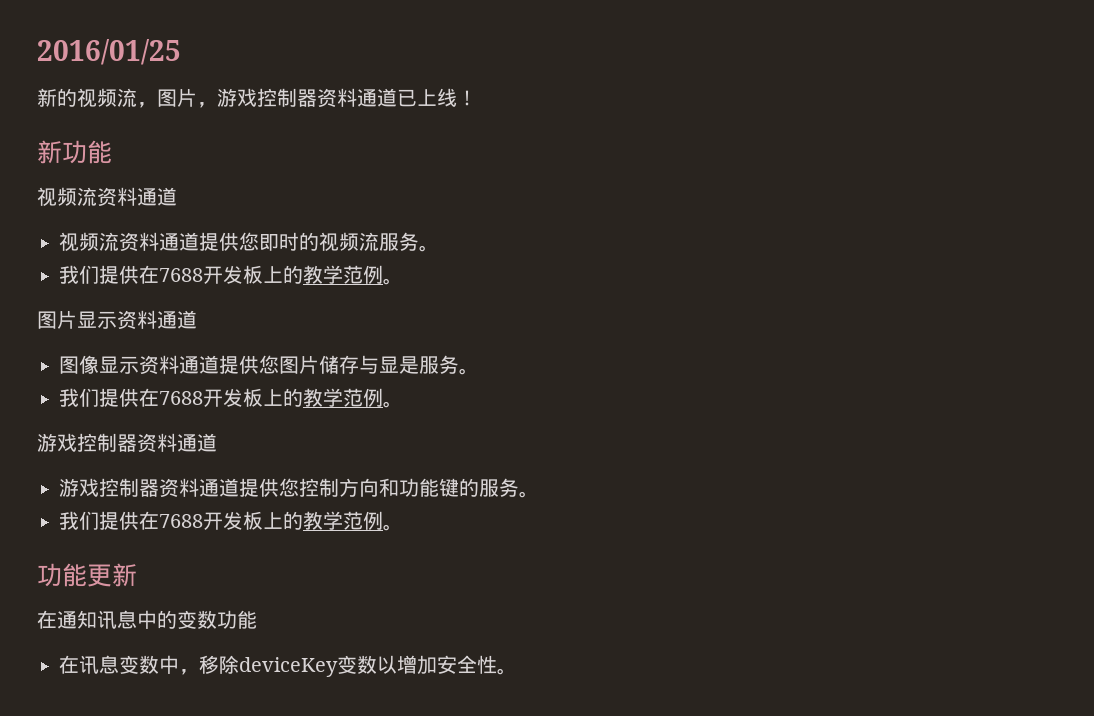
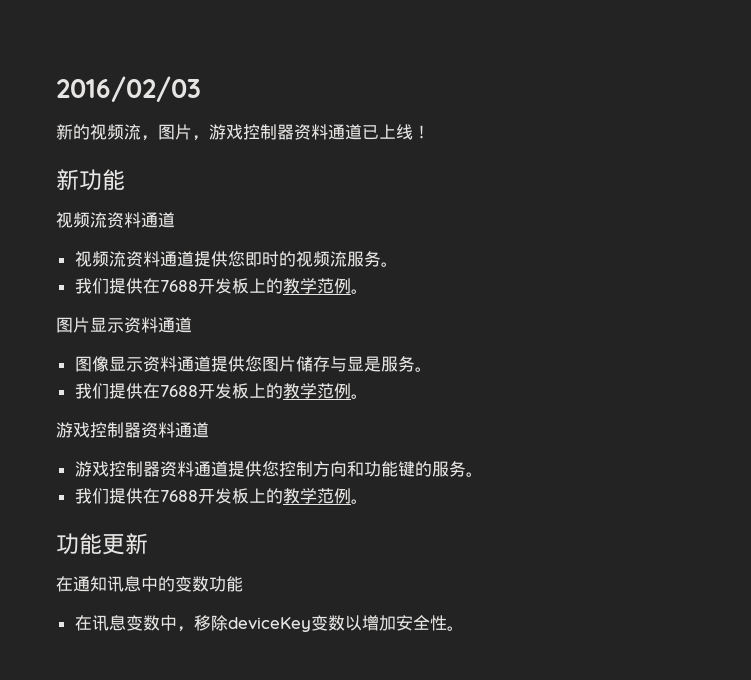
[37,39,181,65] 2016/01/25 -> [56,76,201,102] 2016/02/03

